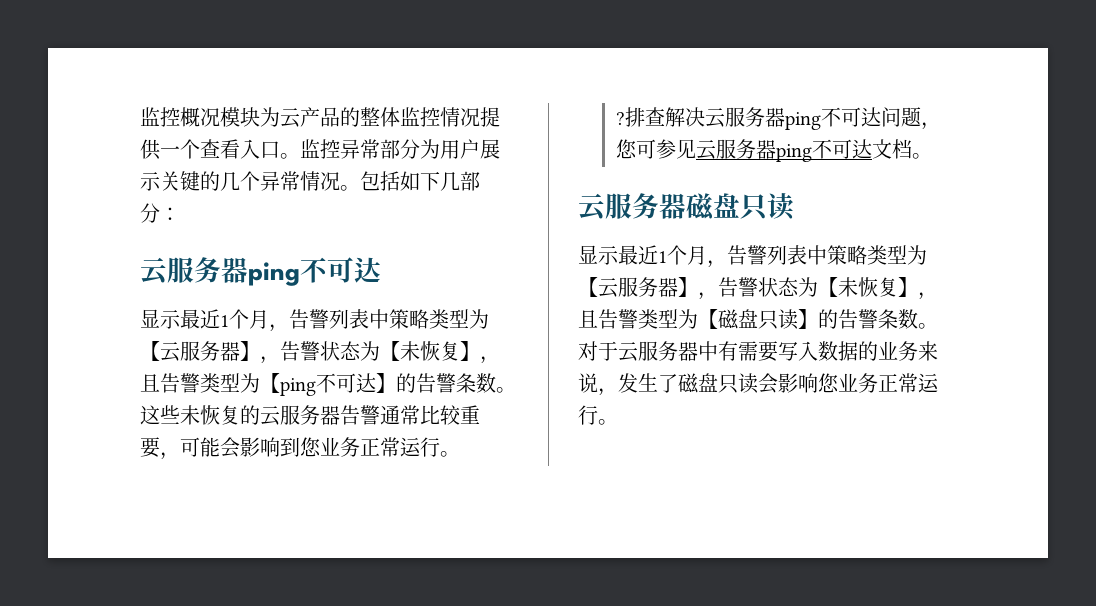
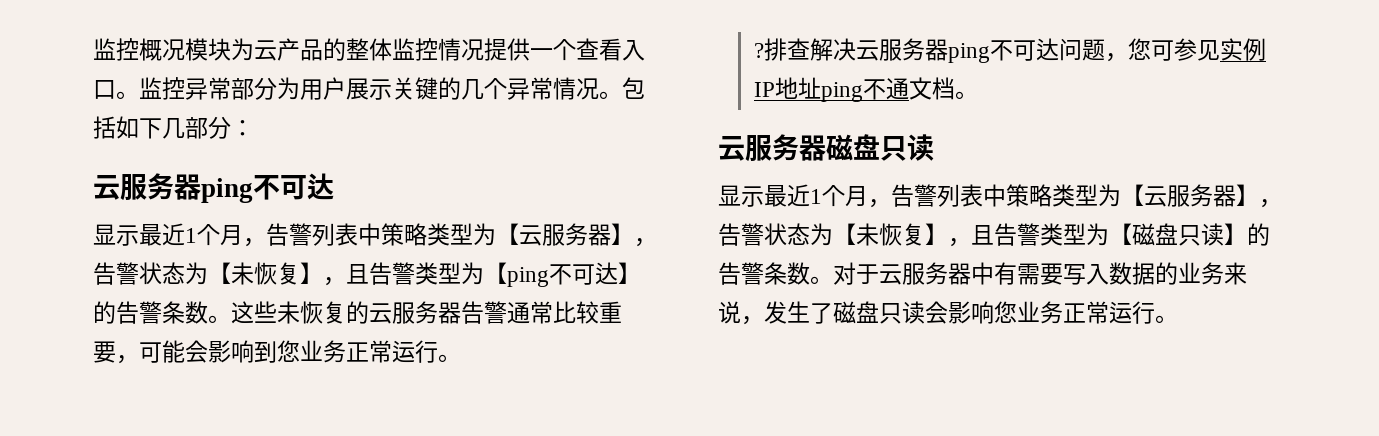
[696,139,873,162] 云服务器ping不可达 -> [1220,38,1267,61] [754,77,910,102] 实例IP地址ping不通

